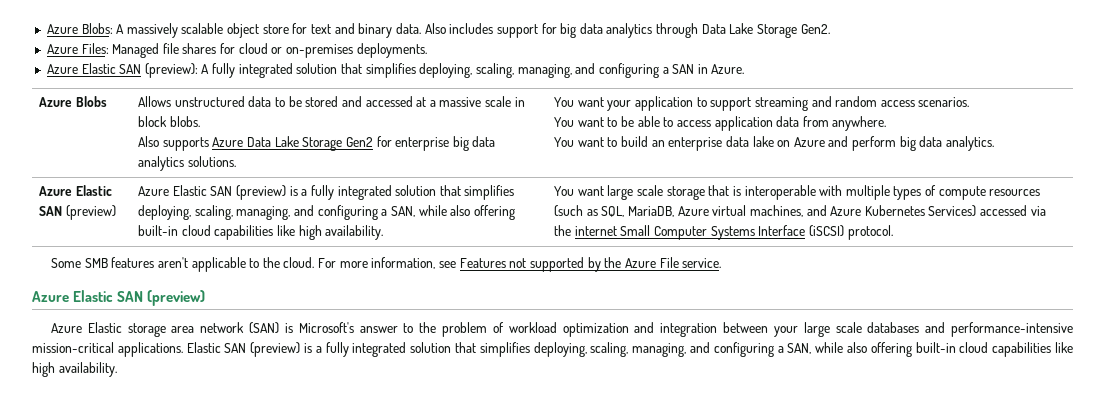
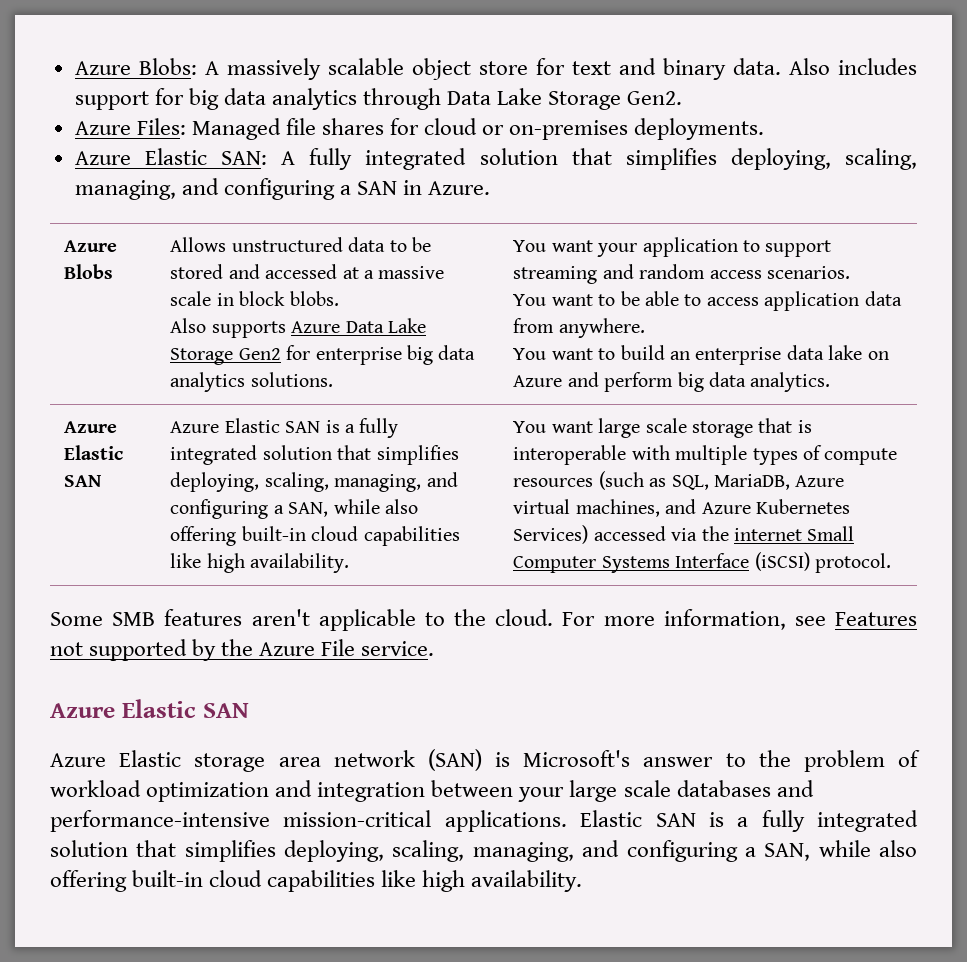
[119,63,198,78] SAN (preview): -> [221,151,267,165] SAN:
[65,205,116,220] [137,185,286,200] (preview) | Azure Elastic SAN (preview) -> [170,418,321,433] | Azure Elastic SAN
[147,290,206,306] (preview) -> (249, 710) none
[250,342,301,357] (preview) -> (696, 820) none

